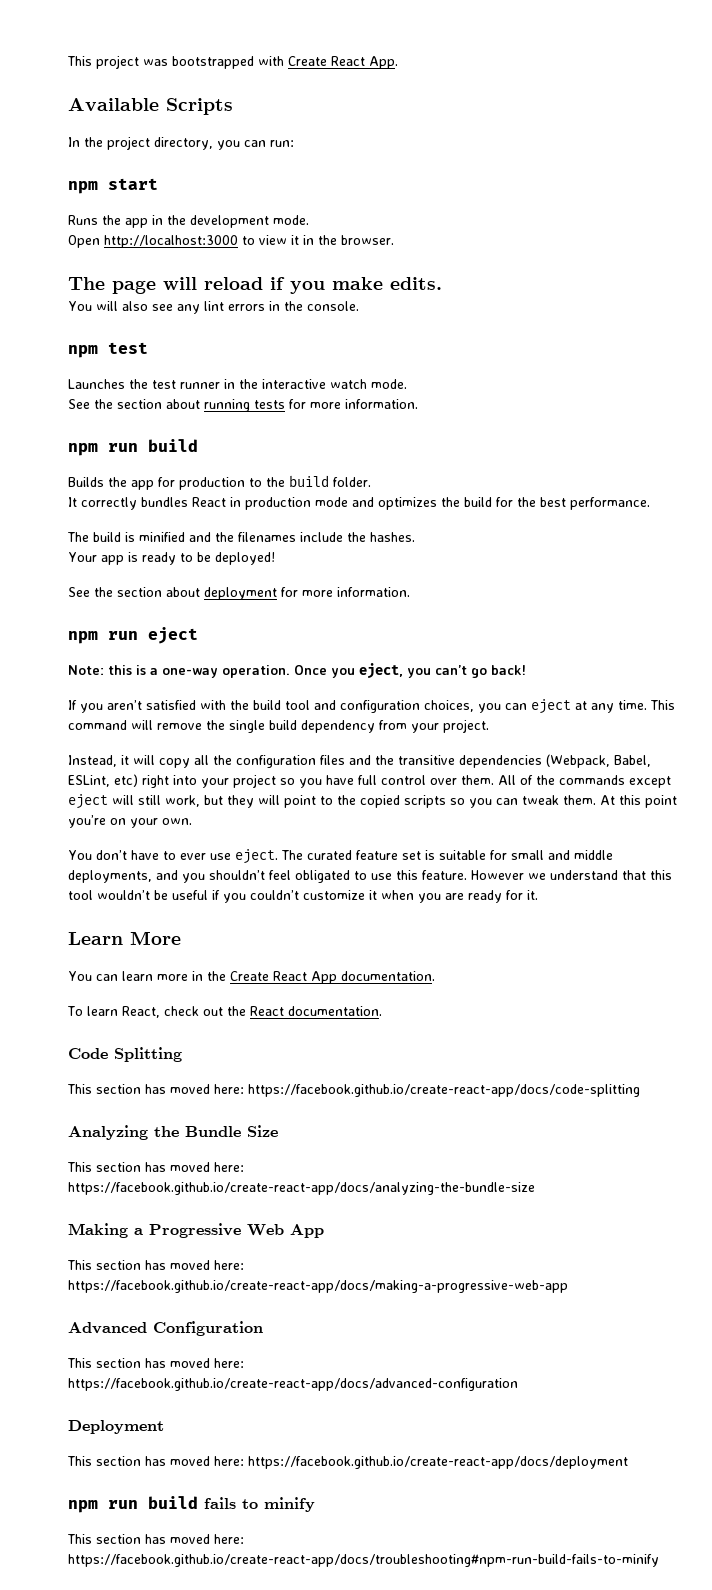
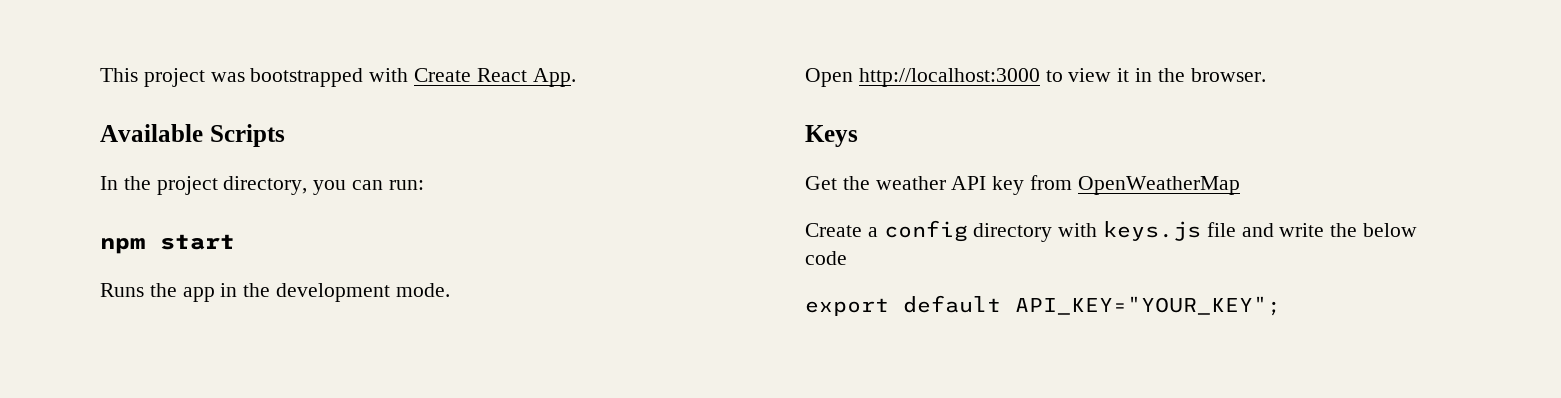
[68,277,442,294] [68,301,359,314] [68,342,148,358] [68,379,407,389] [68,399,418,412] [68,439,198,456] [68,475,371,490] [68,497,650,510] [67,532,415,542] [68,552,275,565] [68,587,410,600] [68,627,198,644] [68,663,526,679] [68,699,675,714] [68,719,489,733] [68,754,651,768] [68,774,671,788] [68,794,677,809] [68,815,192,828] [68,849,613,864] [68,870,672,883] [68,890,538,903] [68,931,181,945] [68,971,435,984] [67,1006,382,1018] [68,1047,182,1062] [67,1084,640,1097] [68,1125,278,1140] [67,1162,244,1172] [68,1182,535,1195] [68,1223,324,1238] [67,1260,244,1270] [68,1280,568,1293] [68,1321,263,1336] [67,1358,244,1368] [68,1378,518,1391] [68,1420,164,1434] [67,1456,628,1469] [68,1496,315,1513] [67,1534,244,1544] [68,1554,659,1567] The page will reload if you make edits. // You will also see any lint errors in the console. // npm test // Launches the test runner in the interactive watch mode. // See the section about running tests for more information. // npm run build // Builds the app for production to the build folder. // It correctly bundles React in production mode and optimizes the build for the best performance. // The build is minified and the filenames include the hashes. // Your app is ready to be deployed! // See the section about deployment for more information. // npm run eject // Note: this is a one-way operation. Once you eject, you can’t go back! // If you aren’t satisfied with the build tool and configuration choices, you can eject at any time. This command will remove the single build dependency from your project. // Instead, it will copy all the configuration files and the transitive dependencies (Webpack, Babel, ESLint, etc) right into your project so you have full control over them. All of the commands except eject will still work, but they will point to the copied scripts so you can tweak them. At this point you’re on your own. // You don’t have to ever use eject. The curated feature set is suitable for small and middle deployments, and you shouldn’t feel obligated to use this feature. However we understand that this tool wouldn’t be useful if you couldn’t customize it when you are ready for it. // Learn More // You can learn more in the Create React App documentation. // To learn React, check out the React documentation. // Code Splitting // This section has moved here: https://facebook.github.io/create-react-app/docs/code-splitting // Analyzing the Bundle Size // This section has moved here: https://facebook.github.io/create-react-app/docs/analyzing-the-bundle-size // Making a Progressive Web App // This section has moved here: https://facebook.github.io/create-react-app/docs/making-a-progressive-web-app // Advanced Configuration // This section has moved here: https://facebook.github.io/create-react-app/docs/advanced-configuration // Deployment // This section has moved here: https://facebook.github.io/create-react-app/docs/deployment // npm run build fails to minify // This section has moved here: https://facebook.github.io/create-react-app/docs/troubleshooting#npm-run-build-fails-to-minify -> [805,125,858,147] [805,175,1240,195] [805,220,1418,242] [805,251,847,265] [805,295,1281,316] Keys // Get the weather API key from OpenWeatherMap // Create a config directory with keys.js file and write the below code // export default API_KEY="YOUR_KEY";

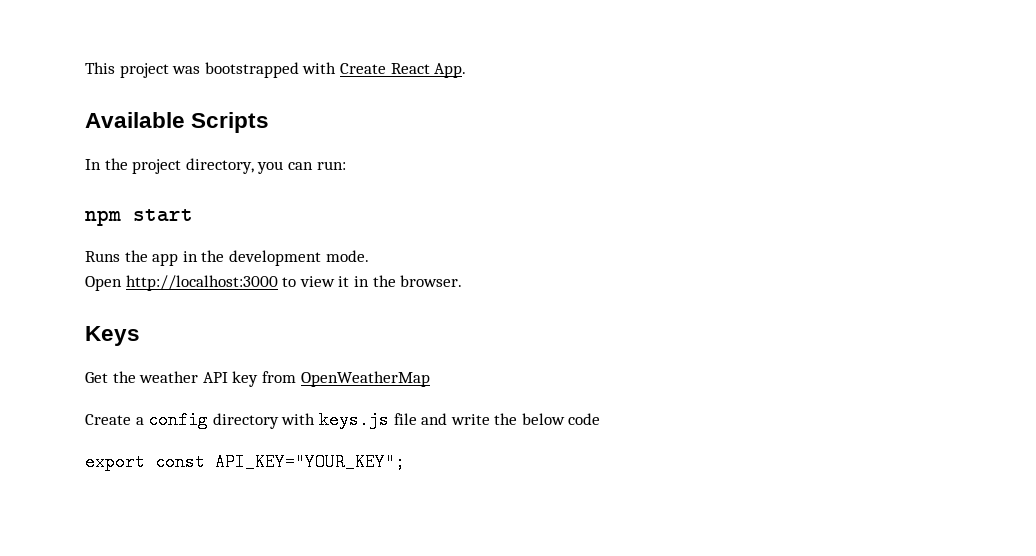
[903,295,1001,313] default -> [155,453,205,471] const

